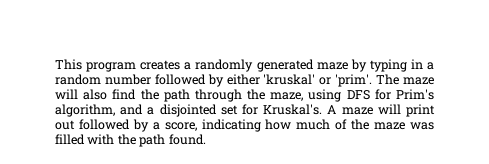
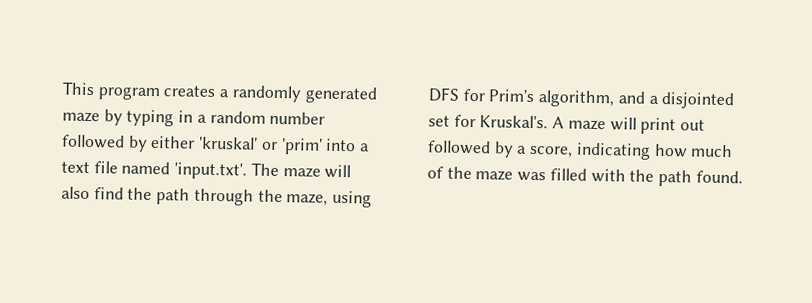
[335,74,373,87] 'prim'. -> [280,138,371,155] [61,161,248,180] 'prim' into a text file named 'input.txt'.

